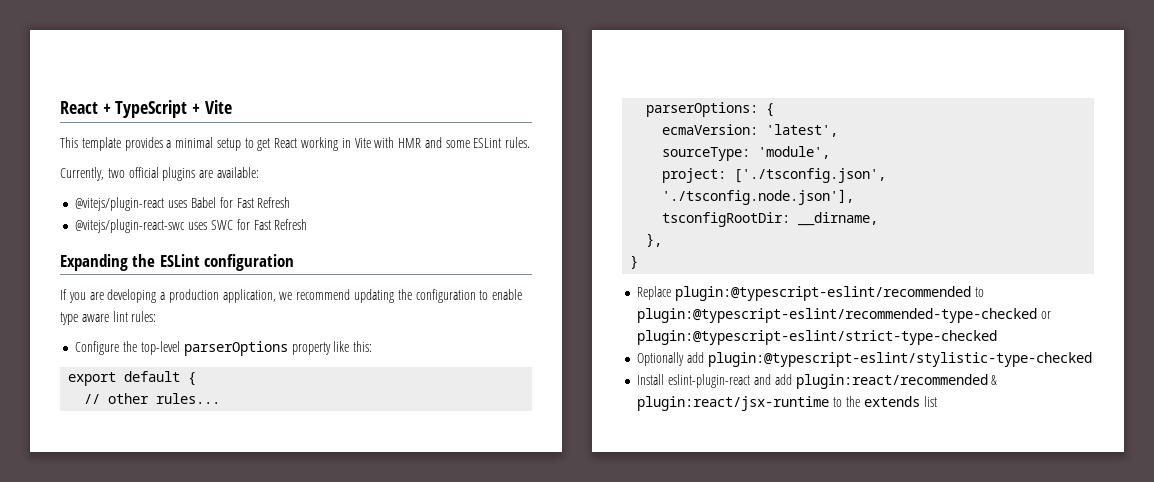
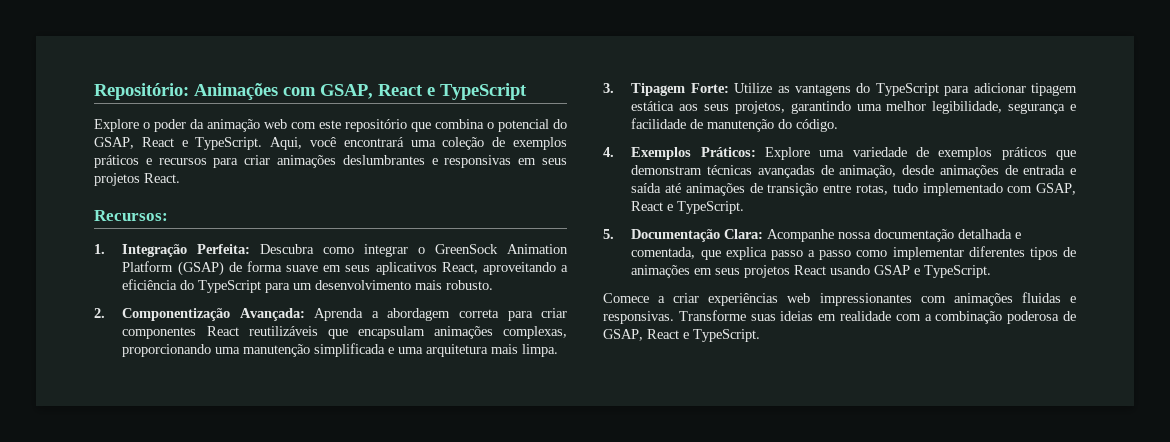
[60,100,232,118] [60,137,531,151] [60,167,259,181] [75,197,291,211] [75,219,308,233] [60,254,295,271] [60,289,523,303] [60,311,157,325] [75,341,373,356] [68,371,197,386] [84,393,221,404] [646,102,775,117] [662,124,839,137] [662,146,831,161] [662,168,887,183] [662,189,855,205] [662,212,879,227] [646,233,663,247] [630,255,639,269] [637,286,984,301] [637,308,1052,323] [637,330,998,345] [637,352,1092,367] [637,374,998,389] [637,396,937,411] React + TypeScript + Vite // This template provides a minimal setup to get React working in Vite with HMR and some ESLint rules. // Currently, two official plugins are available: // @vitejs/plugin-react uses Babel for Fast Refresh // @vitejs/plugin-react-swc uses SWC for Fast Refresh // Expanding the ESLint configuration // If you are developing a production application, we recommend updating the configuration to enable type aware lint rules: // Configure the top-level parserOptions property like this: // export default { // // other rules... // parserOptions: { // ecmaVersion: 'latest', // sourceType: 'module', // project: ['./tsconfig.json', './tsconfig.node.json'], // tsconfigRootDir: __dirname, // }, // } // Replace plugin:@typescript-eslint/recommended to plugin:@typescript-eslint/recommended-type-checked or plugin:@typescript-eslint/strict-type-checked // Optionally add plugin:@typescript-eslint/stylistic-type-checked // Install eslint-plugin-react and add plugin:react/recommended & plugin:react/jsx-runtime to the extends list -> [94,83,527,100] [94,119,567,132] [94,137,567,150] [94,155,567,168] [94,173,180,186] [94,210,168,221] [94,244,568,257] [122,261,568,276] [122,279,494,293] [94,308,568,321] [122,326,567,339] [122,343,559,357] [603,83,1077,96] [631,101,1076,114] [631,118,839,132] [603,147,1076,160] [631,165,1076,178] [631,183,1076,196] [631,201,745,214] [603,229,1022,242] [631,246,1076,260] [631,265,992,278] [603,292,1076,306] [603,310,1076,324] [603,329,760,342] Repositório: Animações com GSAP, React e TypeScript // Explore o poder da animação web com este repositório que combina o potencial do GSAP, React e TypeScript. Aqui, você encontrará uma coleção de exemplos práticos e recursos para criar animações deslumbrantes e responsivas em seus projetos React. // Recursos: // 1. Integração Perfeita: Descubra como integrar o GreenSock Animation Platform (GSAP) de forma suave em seus aplicativos React, aproveitando a eficiência do TypeScript para um desenvolvimento mais robusto. // 2. Componentização Avançada: Aprenda a abordagem correta para criar componentes React reutilizáveis que encapsulam animações complexas, proporcionando uma manutenção simplificada e uma arquitetura mais limpa. // 3. Tipagem Forte: Utilize as vantagens do TypeScript para adicionar tipagem estática aos seus projetos, garantindo uma melhor legibilidade, segurança e facilidade de manutenção do código. // 4. Exemplos Práticos: Explore uma variedade de exemplos práticos que demonstram técnicas avançadas de animação, desde animações de entrada e saída até animações de transição entre rotas, tudo implementado com GSAP, React e TypeScript. // 5. Documentação Clara: Acompanhe nossa documentação detalhada e comentada, que explica passo a passo como implementar diferentes tipos de animações em seus projetos React usando GSAP e TypeScript. // Comece a criar experiências web impressionantes com animações fluidas e responsivas. Transforme suas ideias em realidade com a combinação poderosa de GSAP, React e TypeScript.

